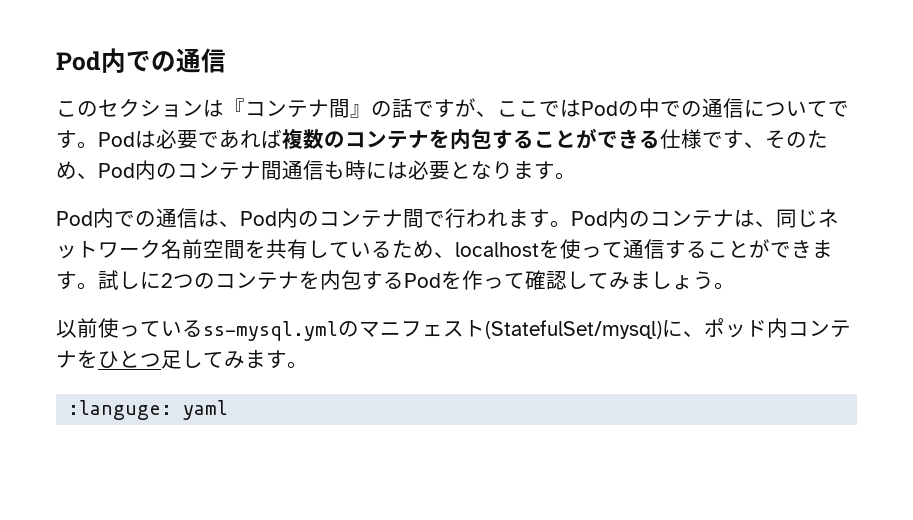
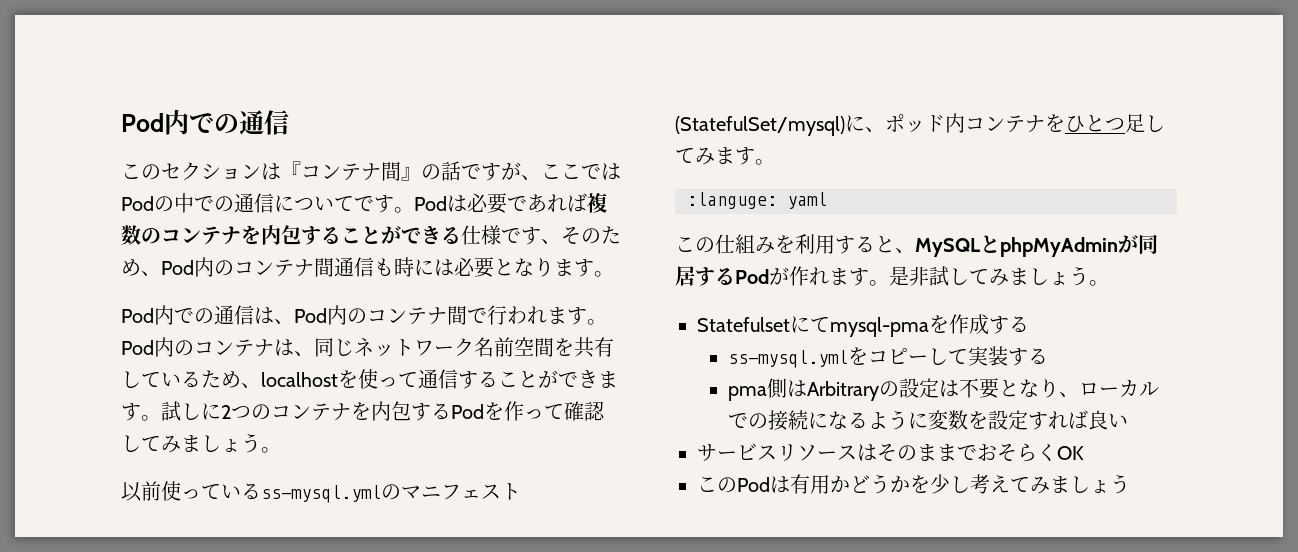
(229, 410) none -> [675,234,1158,257] [675,266,1109,286] [697,314,1029,337] [728,346,1049,368] [728,378,1160,401] [728,410,1129,431] [697,443,1084,462] [697,474,1130,494] // この仕組みを利用すると、MySQLとphpMyAdminが同居するPodが作れます。是非試してみましょう。 // Statefulsetにてmysql-pmaを作成する // ss-mysql.ymlをコピーして実装する // pma側はArbitraryの設定は不要となり、ローカルでの接続になるように変数を設定すれば良い // サービスリソースはそのままでおそらくOK // このPodは有用かどうかを少し考えてみましょう

